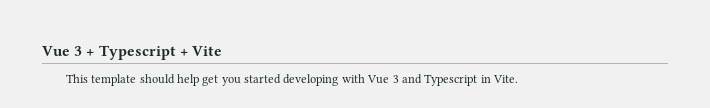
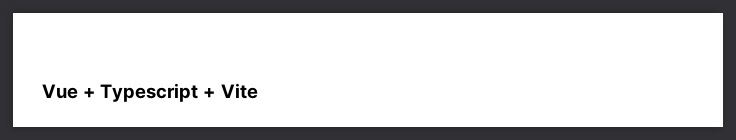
[42,46,83,56] Vue 3 -> [42,84,78,99] Vue
[65,74,519,86] // This template should help get you started developing with Vue 3 and Typescript in Vite. -> (258, 91) none

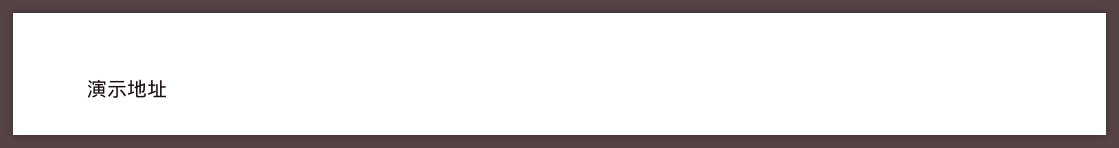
[42,83,258,102] Vue + Typescript + Vite -> [87,79,167,98] 演示地址

